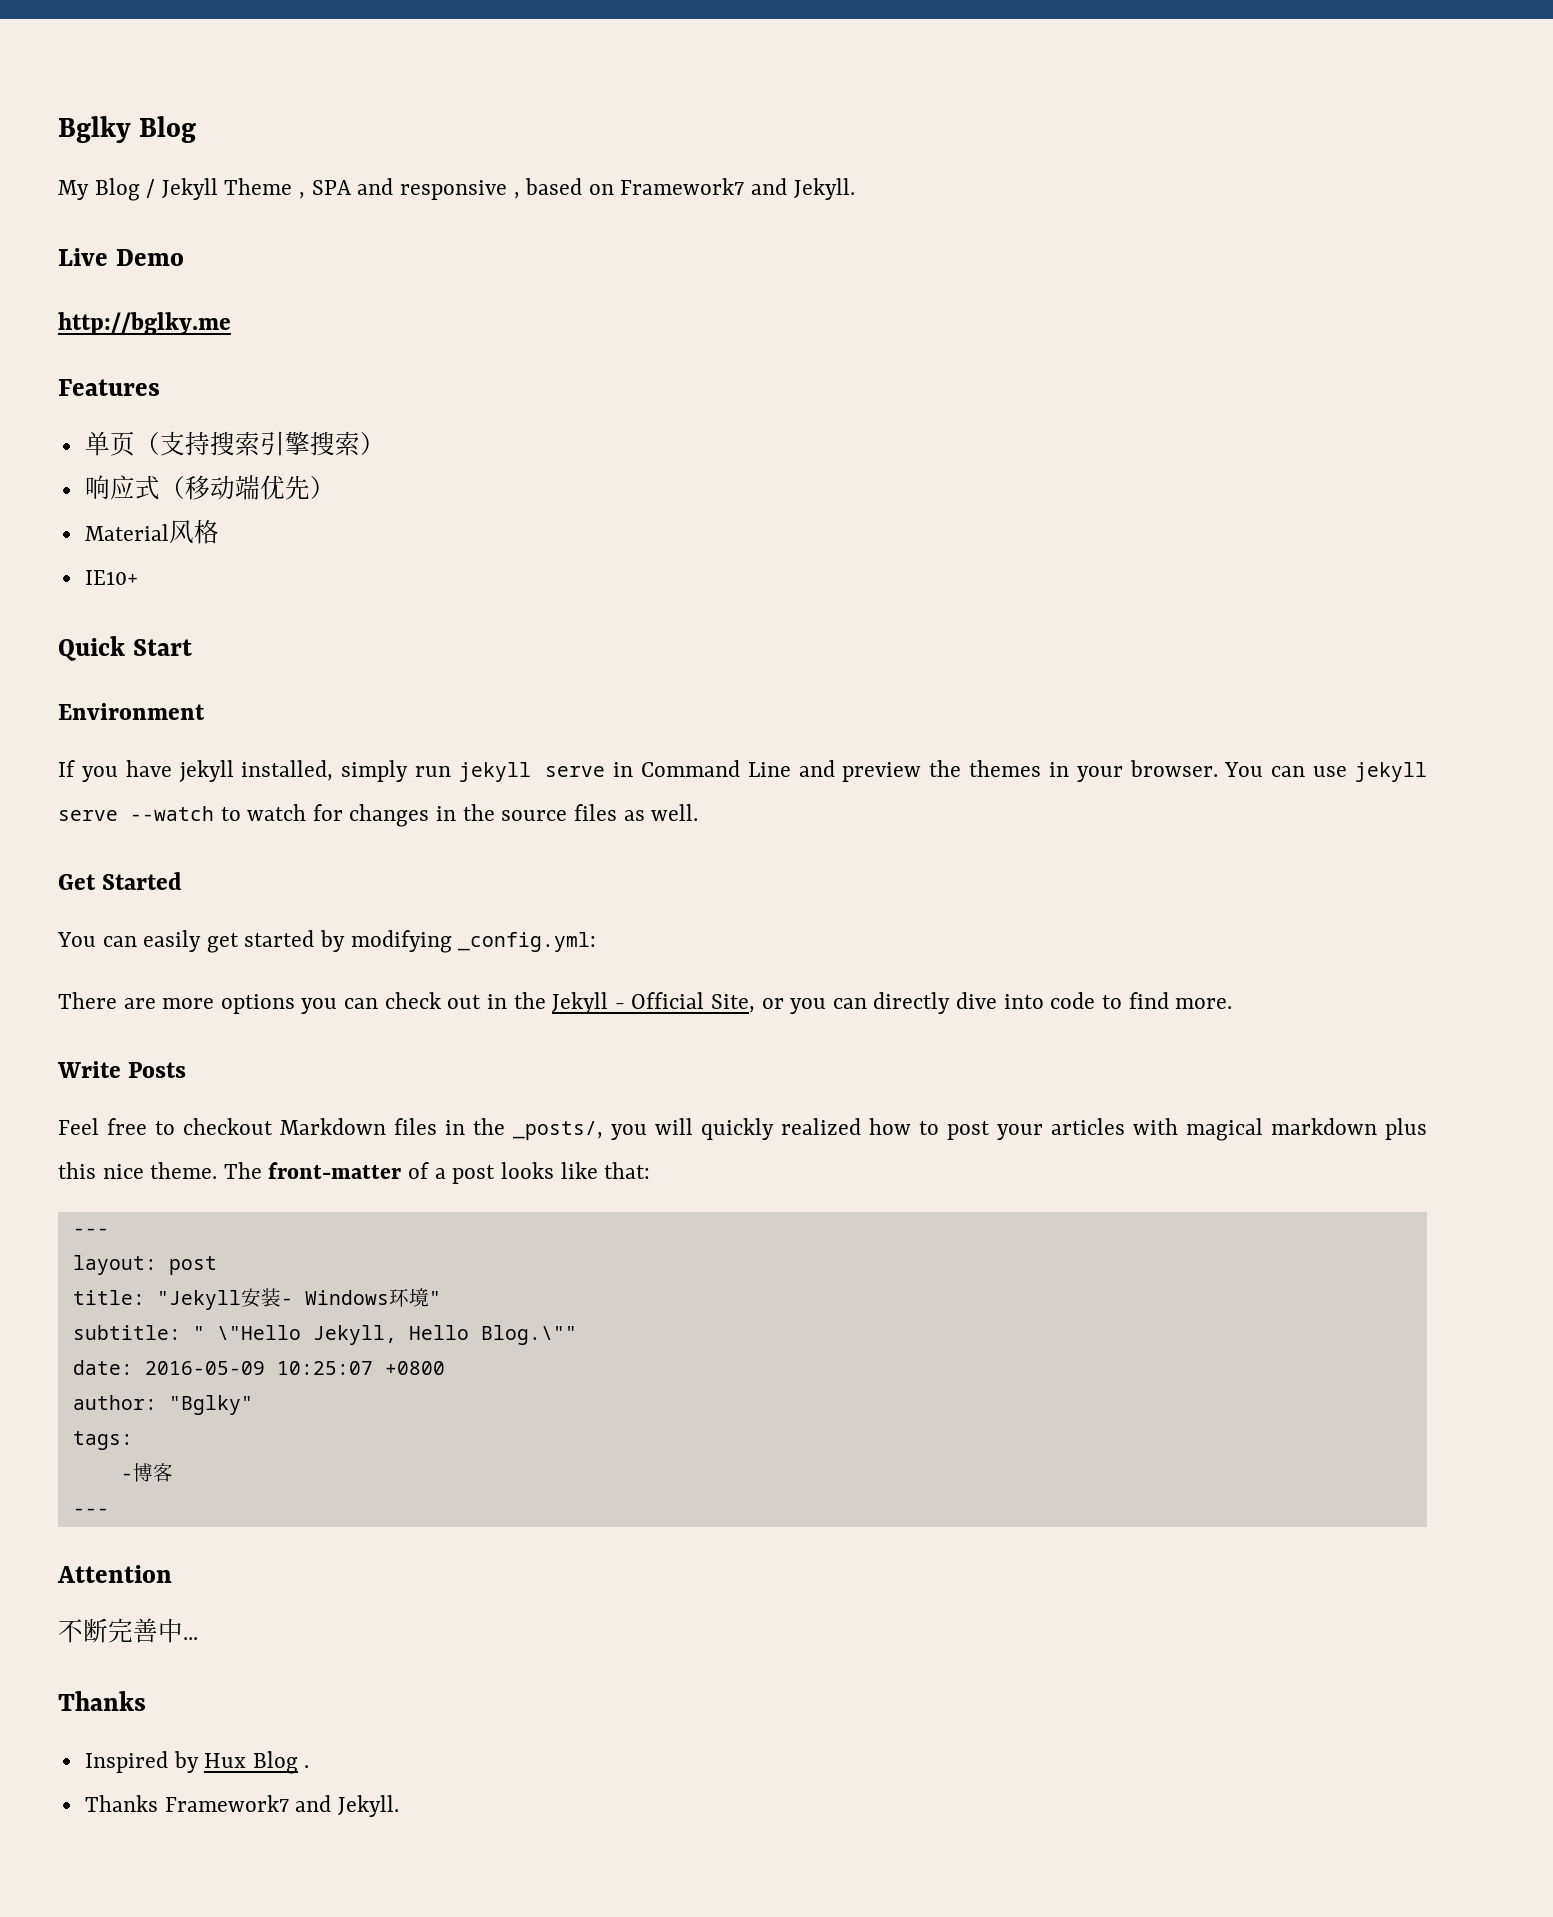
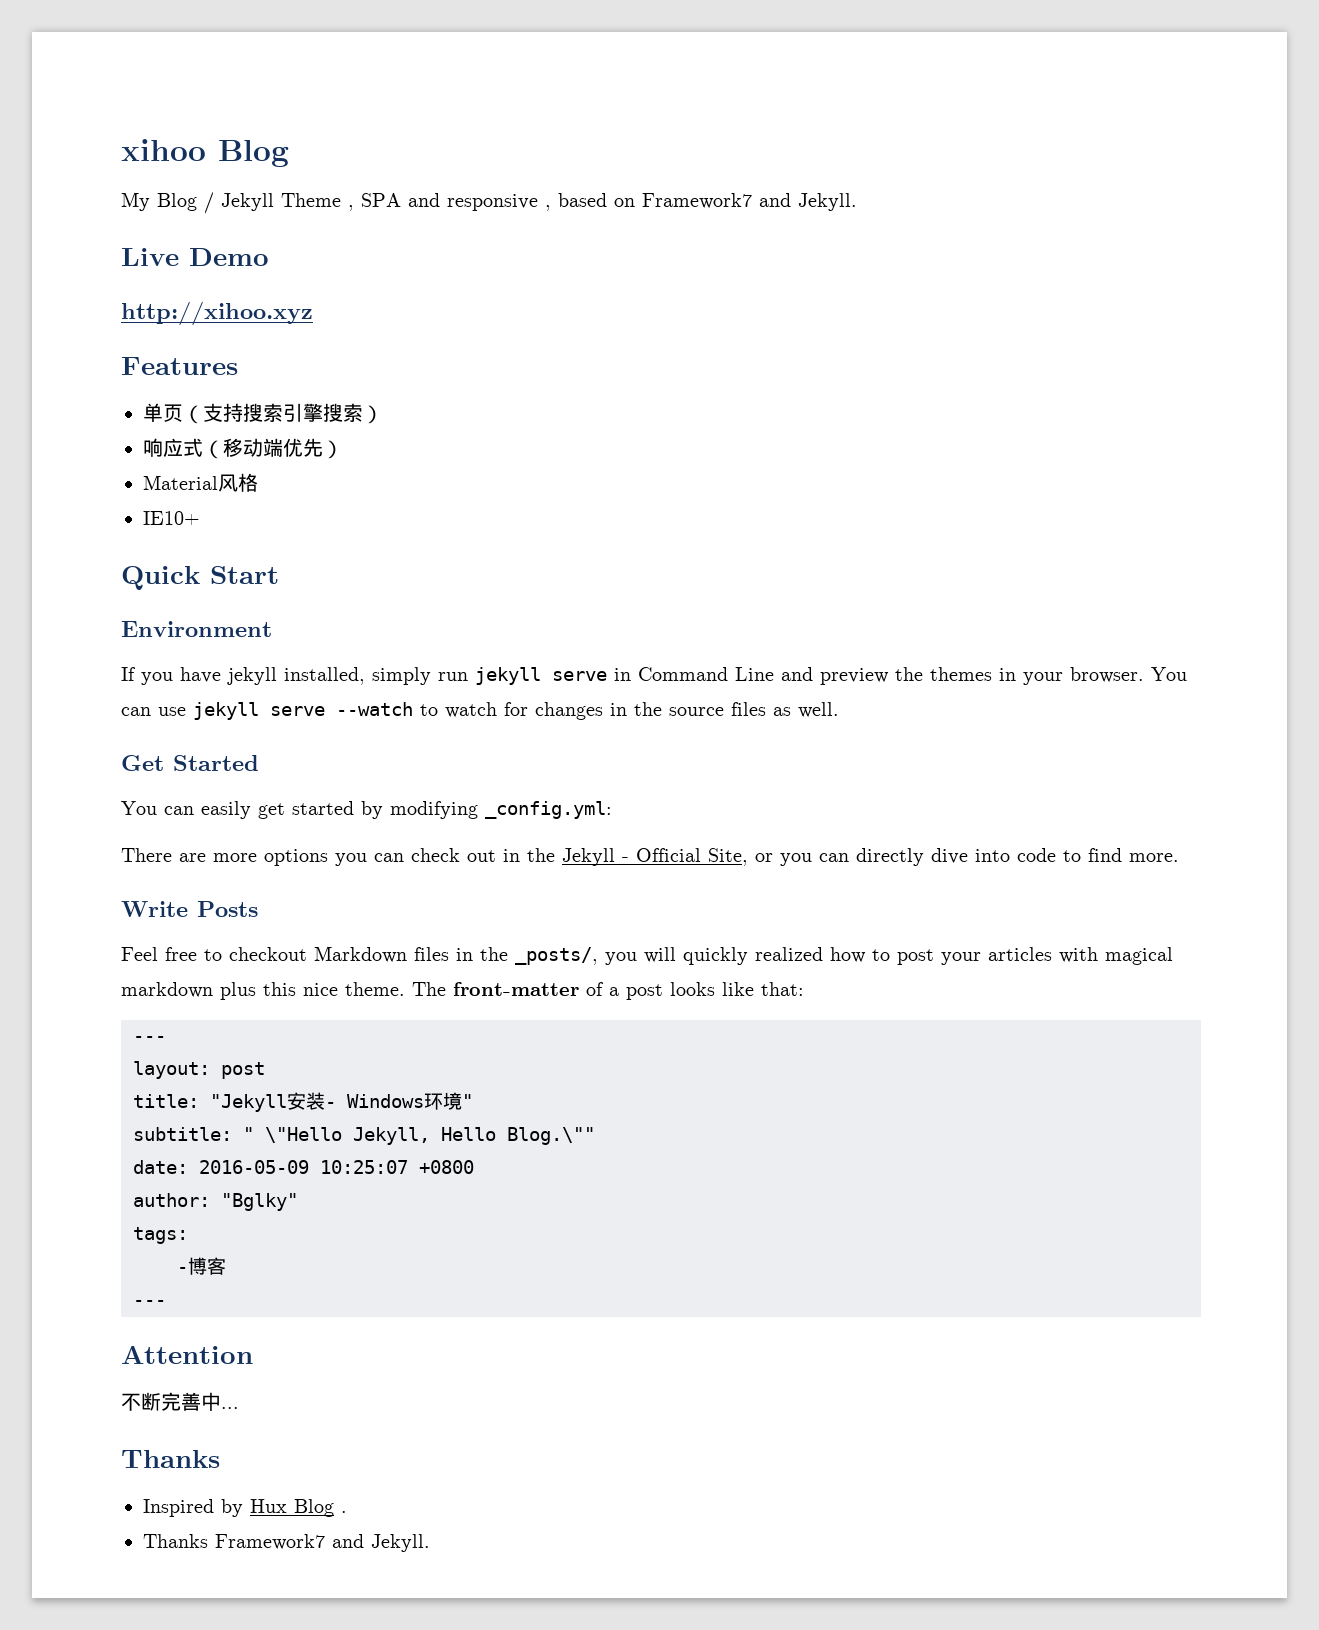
[58,116,131,143] Bglky -> [121,139,206,161] xihoo
[58,312,231,335] http://bglky.me -> [121,301,313,326] http://xihoo.xyz

